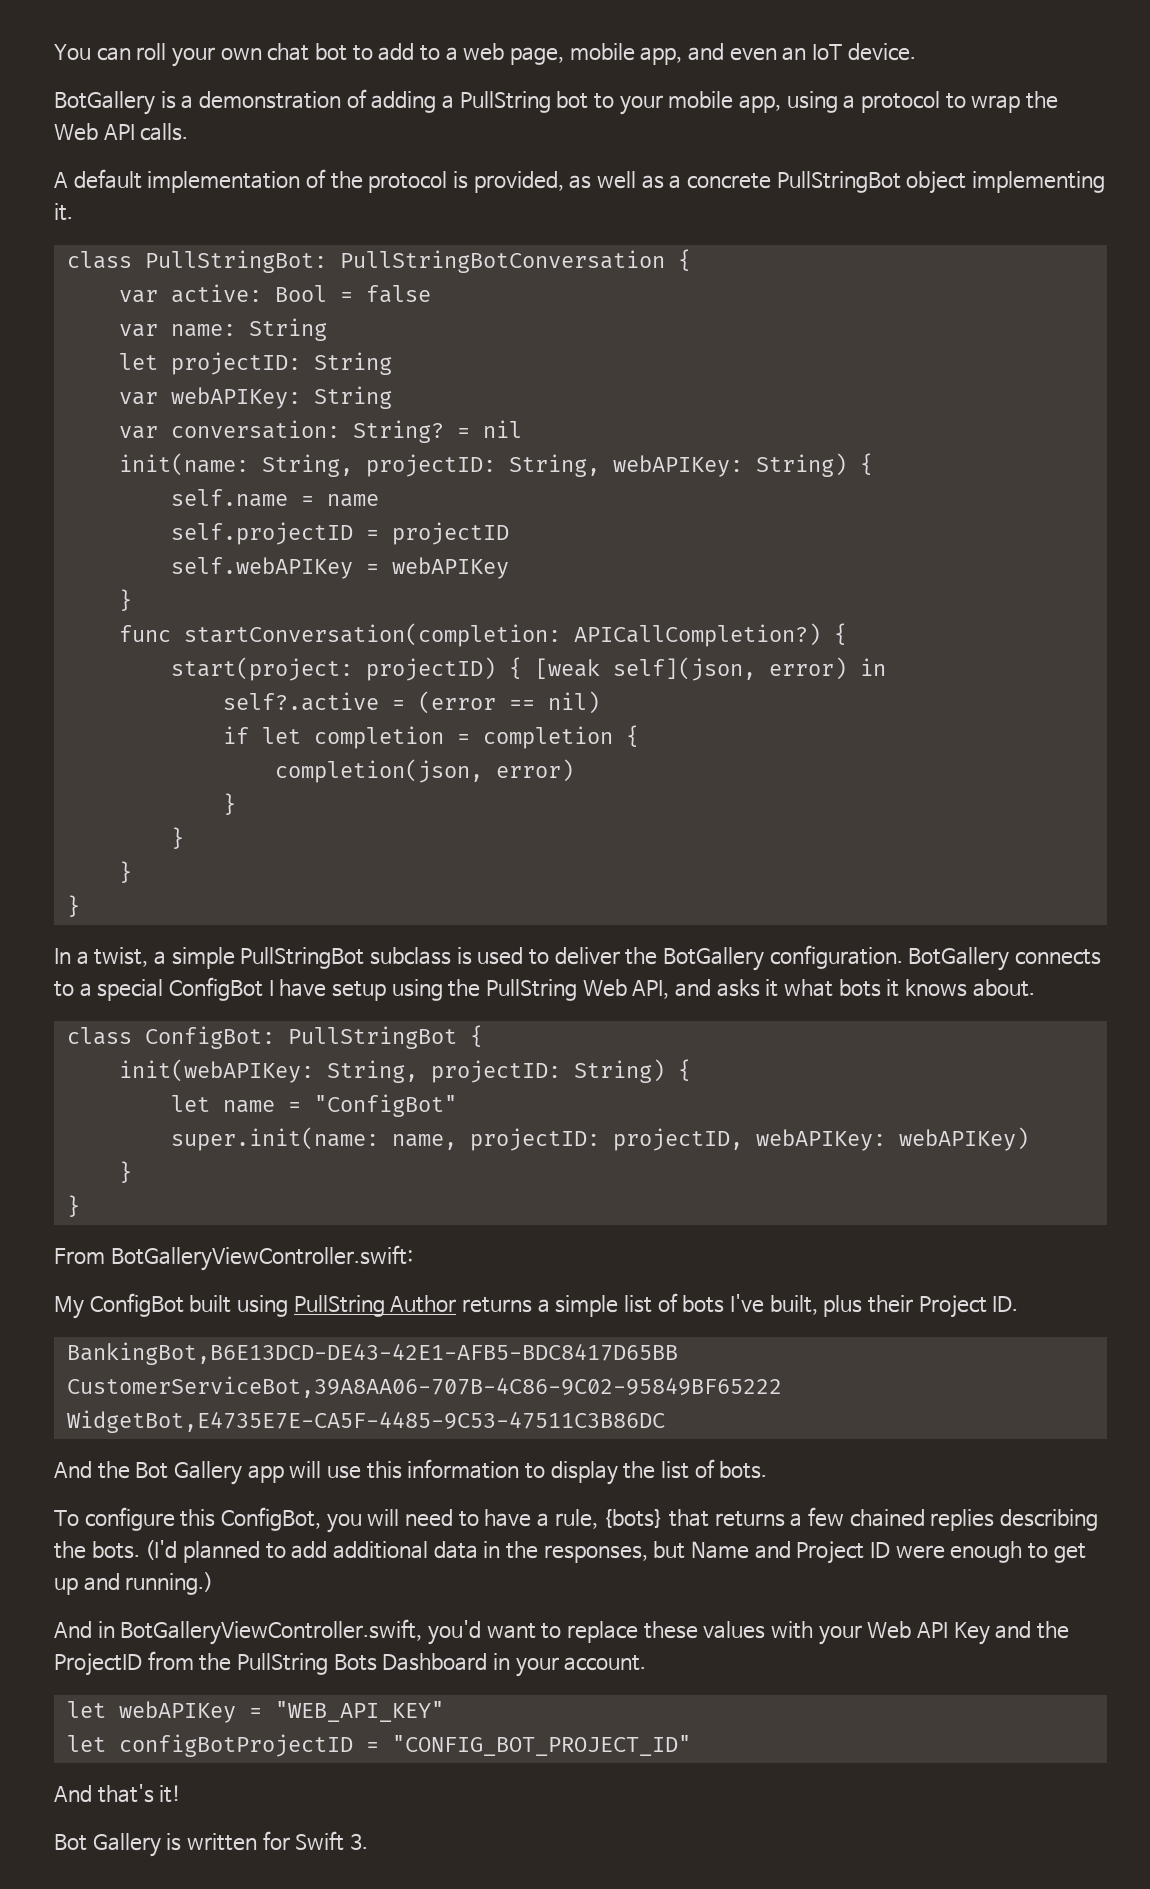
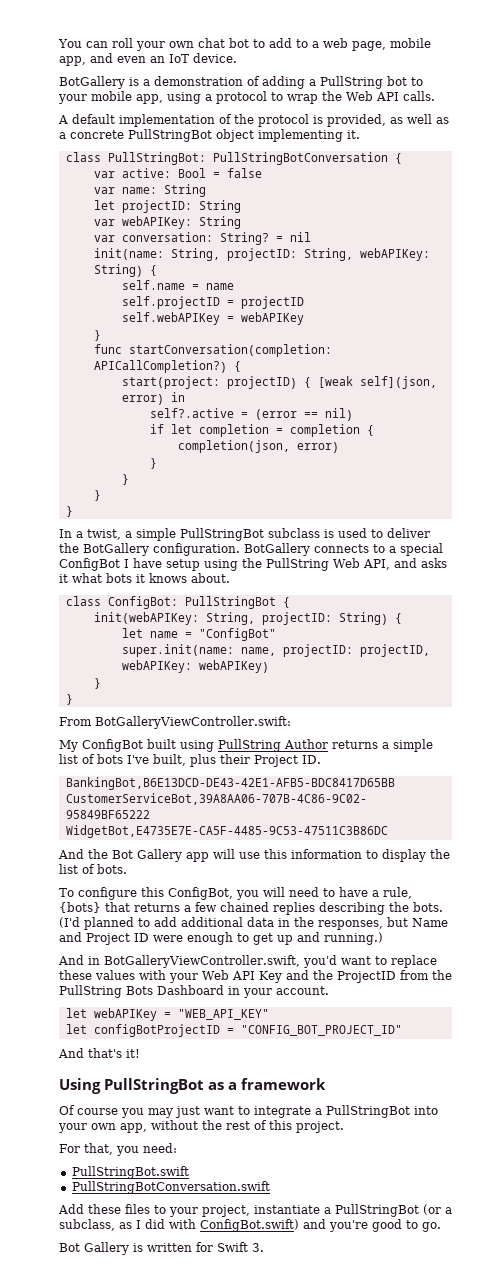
(182, 1794) none -> [59,1078,327,1094] [59,1105,438,1118] [58,1120,344,1133] [59,1143,177,1156] [71,1166,189,1179] [71,1181,270,1194] [58,1204,452,1217] [59,1219,441,1232] // Using PullStringBot as a framework // Of course you may just want to integrate a PullStringBot into your own app, without the rest of this project. // For that, you need: // PullStringBot.swift // PullStringBotConversation.swift // Add these files to your project, instantiate a PullStringBot (or a subclass, as I did with ConfigBot.swift) and you're good to go.

